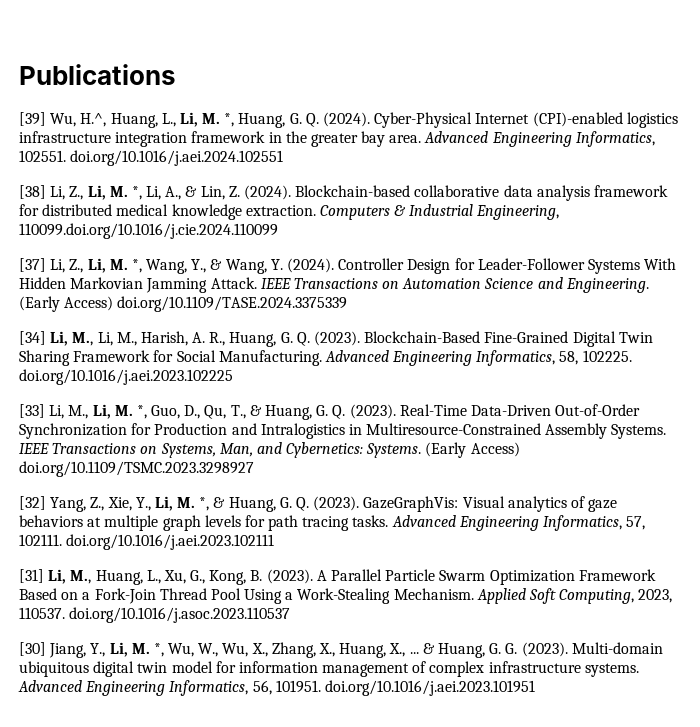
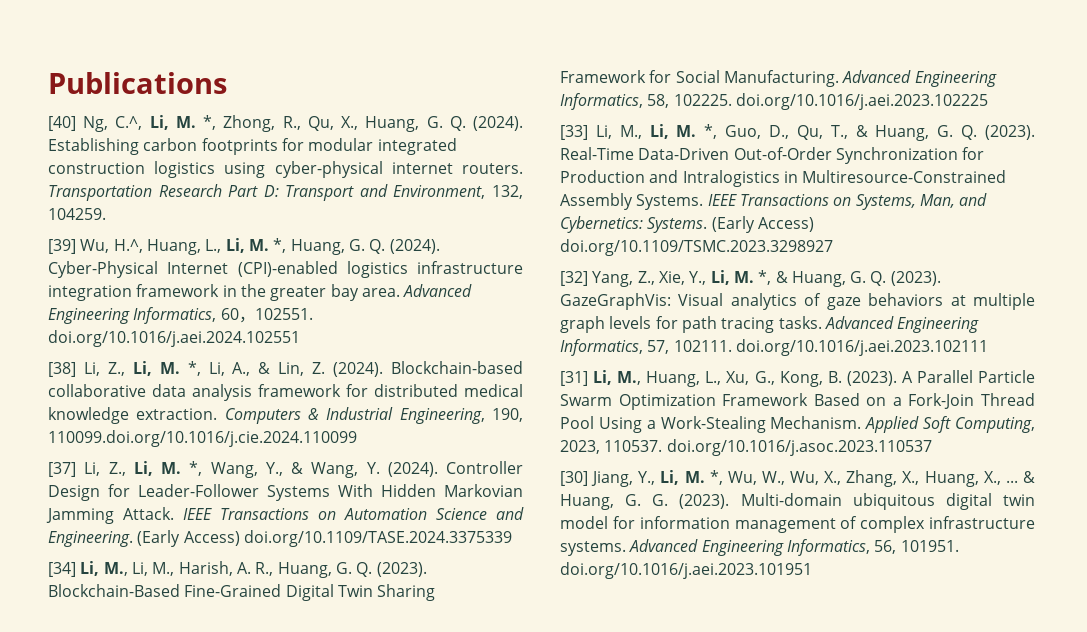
(176, 74) none -> [48,115,523,132] [48,138,457,155] [48,161,523,178] [48,184,523,201] [48,208,106,220] // [40] Ng, C.^, Li, M. *, Zhong, R., Qu, X., Huang, G. Q. (2024). Establishing carbon footprints for modular integrated construction logistics using cyber-physical internet routers. Transportation Research Part D: Transport and Environment, 132, 104259.
(655, 139) none -> [220,308,255,323] 60，
(560, 212) none -> [491,408,523,422] 190,

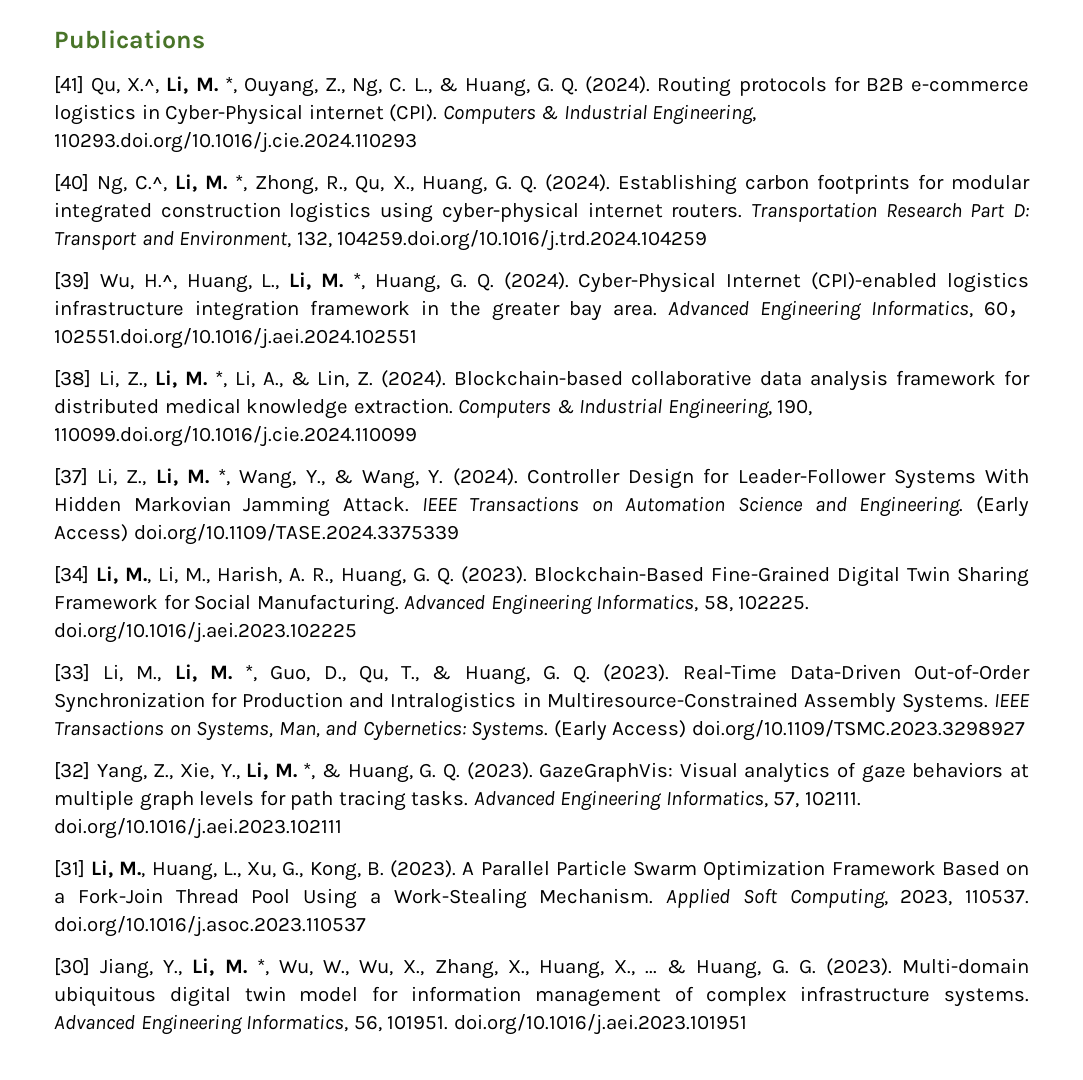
(227, 83) none -> [54,76,1029,97] [54,104,757,125] [54,132,417,153] // [41] Qu, X.^, Li, M. *, Ouyang, Z., Ng, C. L., & Huang, G. Q. (2024). Routing protocols for B2B e-commerce logistics in Cyber-Physical internet (CPI). Computers & Industrial Engineering, 110293.doi.org/10.1016/j.cie.2024.110293
[48,208,106,220] 104259. -> [337,230,708,251] 104259.doi.org/10.1016/j.trd.2024.104259
[254,308,313,320] [48,330,300,347] 102551. doi.org/10.1016/j.aei.2024.102551 -> [54,328,417,349] 102551.doi.org/10.1016/j.aei.2024.102551

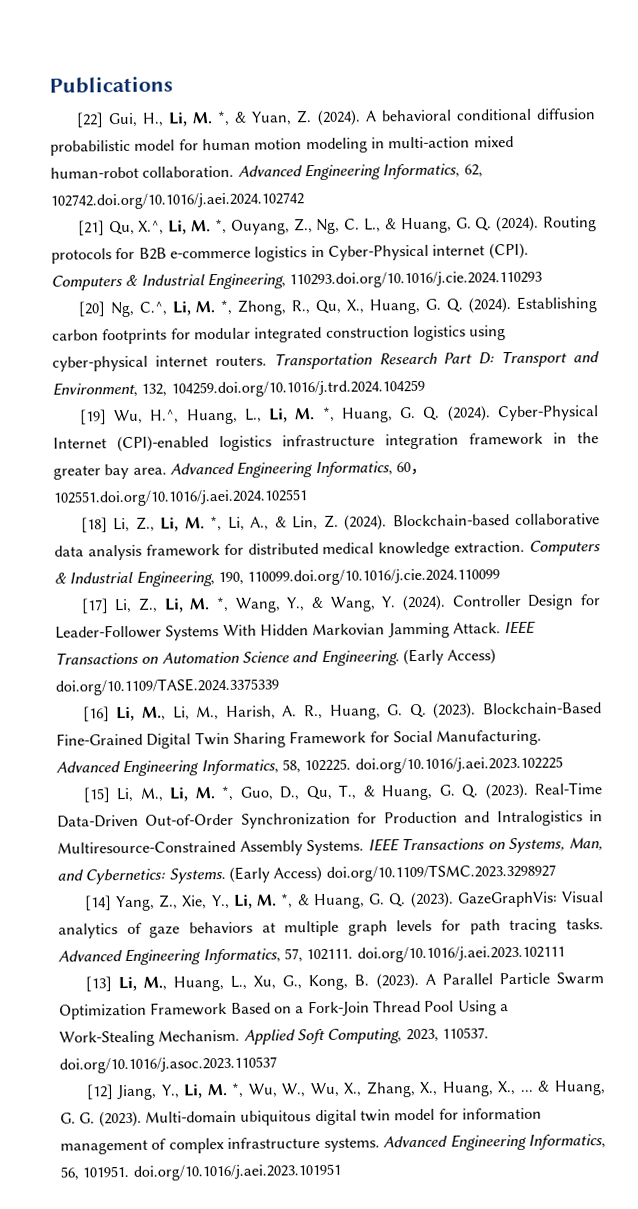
[54,76,84,94] [41] -> [75,108,596,128] [50,135,514,156] [50,163,483,181] [50,192,304,210] [77,220,105,236] [22] Gui, H., Li, M. *, & Yuan, Z. (2024). A behavioral conditional diffusion probabilistic model for human motion modeling in multi-action mixed human-robot collaboration. Advanced Engineering Informatics, 62, 102742.doi.org/10.1016/j.aei.2024.102742 // [21]
[54,174,89,192] [40] -> [77,301,106,317] [20]
[54,272,90,290] [39] -> [78,409,107,425] [19]
[54,370,91,388] [38] -> [80,517,108,533] [18]
[54,468,88,486] [37] -> [80,598,109,614] [17]
[54,566,89,584] [34] -> [82,706,110,722] [16]
[54,664,90,682] [33] -> [82,787,111,803] [15]
[54,762,90,780] [32] -> [83,895,112,911] [14]
[54,860,85,878] [31] -> [84,976,112,992] [13]
[54,958,90,976] [30] -> [85,1084,114,1100] [12]

